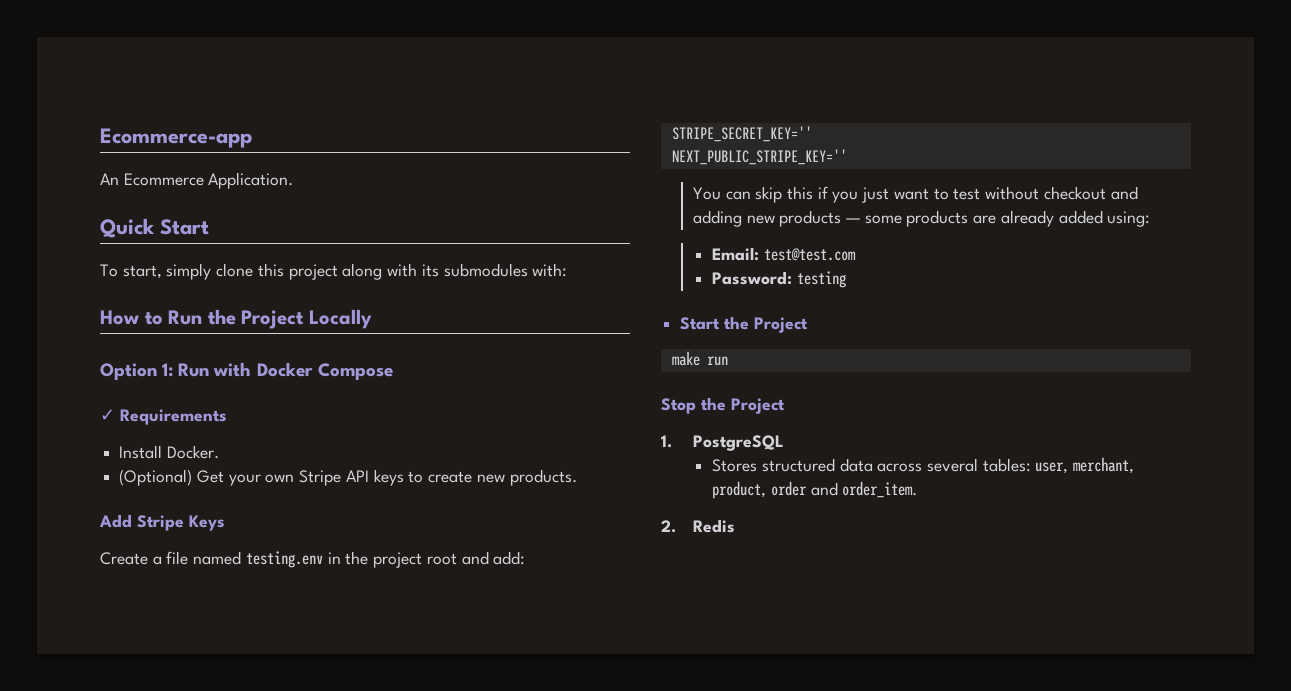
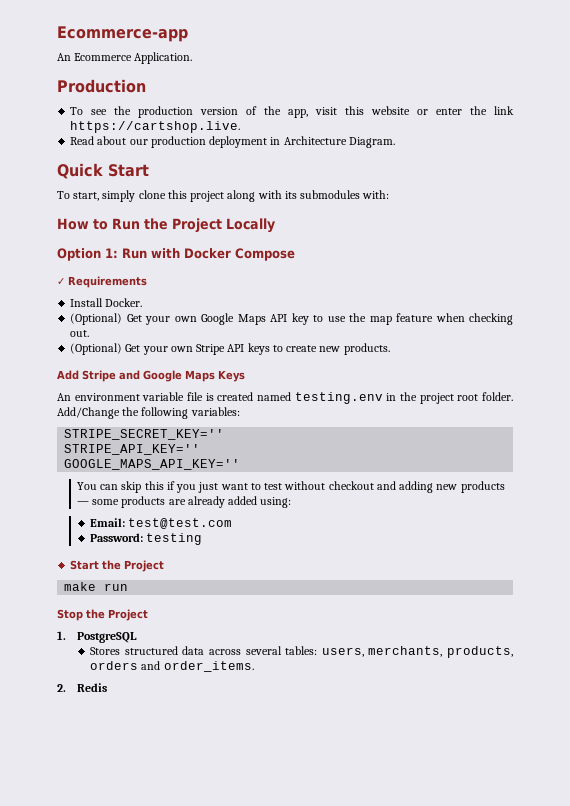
(294, 180) none -> [57,79,146,93] [70,106,514,118] [70,121,241,133] [70,136,395,148] // Production // To see the production version of the app, visit this website or enter the link https://cartshop.live. // Read about our production deployment in Architecture Diagram.
(219, 452) none -> [70,313,513,325] [70,330,90,337] // (Optional) Get your own Google Maps API key to use the map feature when checking out.
[189,515,225,531] [100,551,189,565] Keys // Create a file -> [119,370,245,382] [57,392,254,401] and Google Maps Keys // An environment variable file is created
[461,551,526,565] and add: -> [482,392,513,401] [57,407,240,419] folder. Add/Change the following variables:
[671,149,847,165] NEXT_PUBLIC_STRIPE_KEY='' -> [64,444,201,455] [64,459,241,470] STRIPE_API_KEY='' // GOOGLE_MAPS_API_KEY=''
[1035,457,1135,474] [712,481,918,499] user, merchant, product, order and order_item. -> [321,646,513,658] [90,661,254,672] users, merchants, products, orders and order_items.

